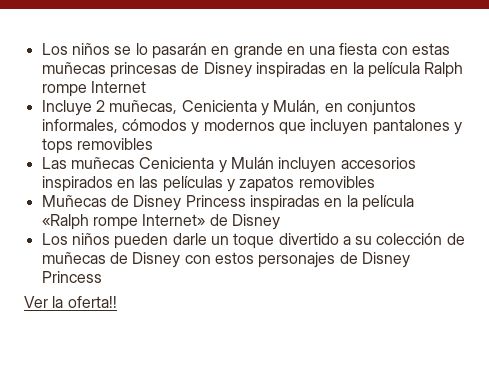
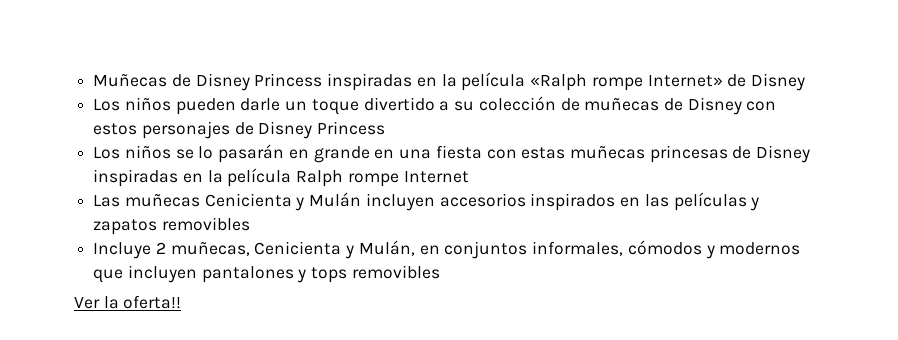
[41,43,451,59] [41,62,464,78] [41,81,146,97] [41,100,416,116] [41,119,462,135] [41,138,153,154] [41,157,416,173] [41,176,375,192] Los niños se lo pasarán en grande en una fiesta con estas muñecas princesas de Disney inspiradas en la película Ralph rompe Internet // Incluye 2 muñecas, Cenicienta y Mulán, en conjuntos informales, cómodos y modernos que incluyen pantalones y tops removibles // Las muñecas Cenicienta y Mulán incluyen accesorios inspirados en las películas y zapatos removibles // -> (93, 80) none
(102, 277) none -> [93,144,811,163] [93,168,469,187] [93,192,760,211] [93,217,250,235] [93,240,801,259] [93,265,440,283] // Los niños se lo pasarán en grande en una fiesta con estas muñecas princesas de Disney inspiradas en la película Ralph rompe Internet // Las muñecas Cenicienta y Mulán incluyen accesorios inspirados en las películas y zapatos removibles // Incluye 2 muñecas, Cenicienta y Mulán, en conjuntos informales, cómodos y modernos que incluyen pantalones y tops removibles

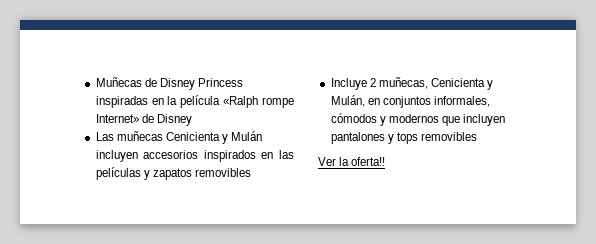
[93,96,777,115] [93,121,386,139] [93,144,811,163] [93,168,469,187] // Los niños pueden darle un toque divertido a su colección de muñecas de Disney con estos personajes de Disney Princess // Los niños se lo pasarán en grande en una fiesta con estas muñecas princesas de Disney inspiradas en la película Ralph rompe Internet -> (192, 120) none

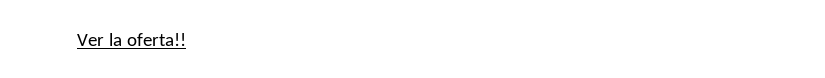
[95,77,243,90] [95,95,294,108] [95,114,192,126] [95,131,263,144] [95,150,294,162] [95,167,251,180] [330,77,494,90] [330,95,490,108] [330,113,506,126] [330,132,477,144] Muñecas de Disney Princess inspiradas en la película «Ralph rompe Internet» de Disney // Las muñecas Cenicienta y Mulán incluyen accesorios inspirados en las películas y zapatos removibles // Incluye 2 muñecas, Cenicienta y Mulán, en conjuntos informales, cómodos y modernos que incluyen pantalones y tops removibles // -> (77, 40) none

